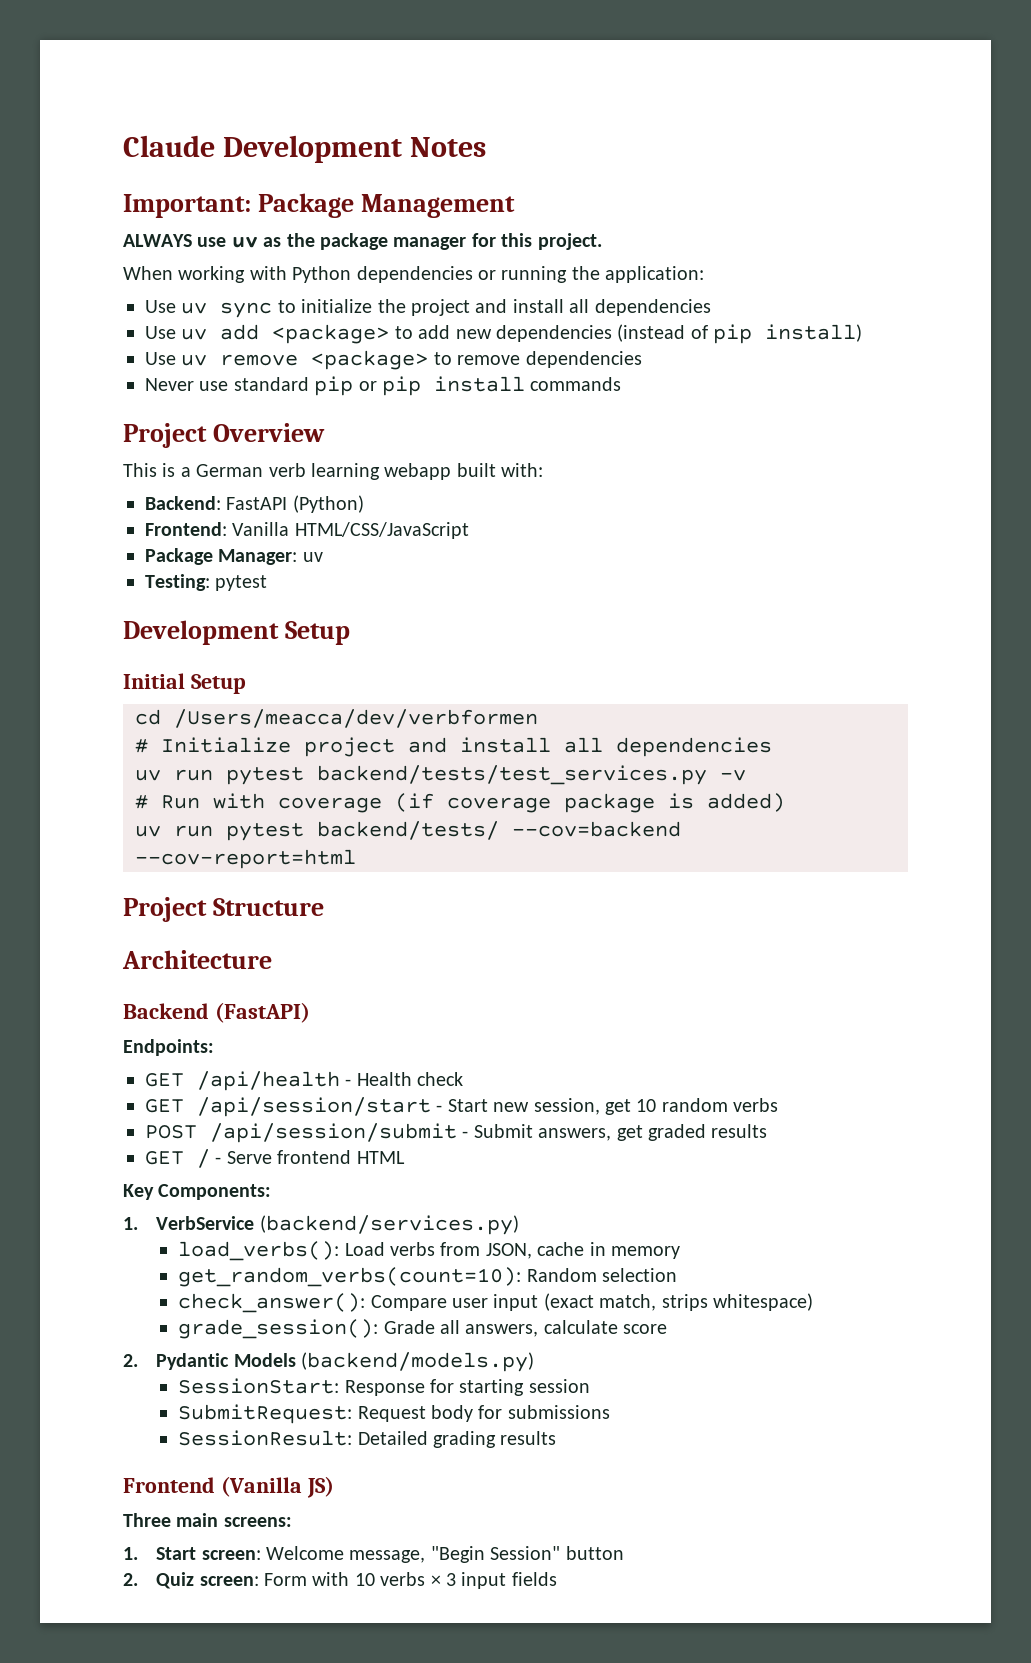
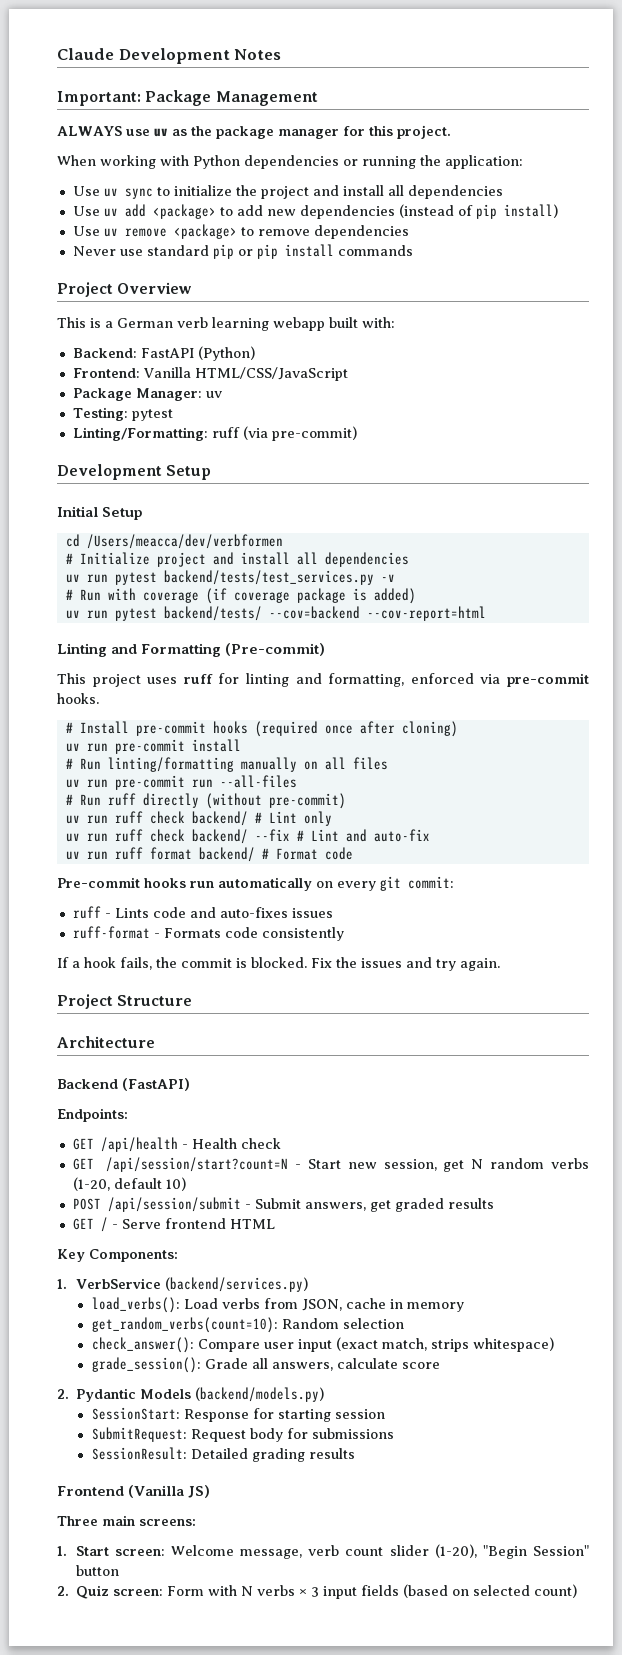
(268, 583) none -> [72,426,357,441] // Linting/Formatting: ruff (via pre-commit)
(356, 859) none -> [57,643,326,657] [57,673,589,687] [57,693,99,704] [65,721,458,737] [65,739,241,754] [65,757,388,772] [65,775,297,790] [65,793,346,809] [65,811,332,826] [65,829,430,844] [65,847,353,862] [57,876,454,891] [72,906,333,919] [72,926,344,941] [57,957,500,971] // Linting and Formatting (Pre-commit) // This project uses ruff for linting and formatting, enforced via pre-commit hooks. // # Install pre-commit hooks (required once after cloning) // uv run pre-commit install // # Run linting/formatting manually on all files // uv run pre-commit run --all-files // # Run ruff directly (without pre-commit) // uv run ruff check backend/ # Lint only // uv run ruff check backend/ --fix # Lint and auto-fix // uv run ruff format backend/ # Format code // Pre-commit hooks run automatically on every git commit: // ruff - Lints code and auto-fixes issues // ruff-format - Formats code consistently // If a hook fails, the commit is blocked. Fix the issues and try again.
[197,1097,431,1117] /api/session/start -> [105,1157,288,1172] /api/session/start?count=N
[636,1099,657,1112] 10 -> [471,1159,484,1169] N
(779, 1105) none -> [72,1177,186,1191] (1-20, default 10)
(426, 1556) none -> [308,1544,477,1558] verb count slider (1-20),
[354,1573,375,1586] 10 -> [241,1586,254,1596] N
(557, 1579) none -> [403,1584,578,1598] (based on selected count)

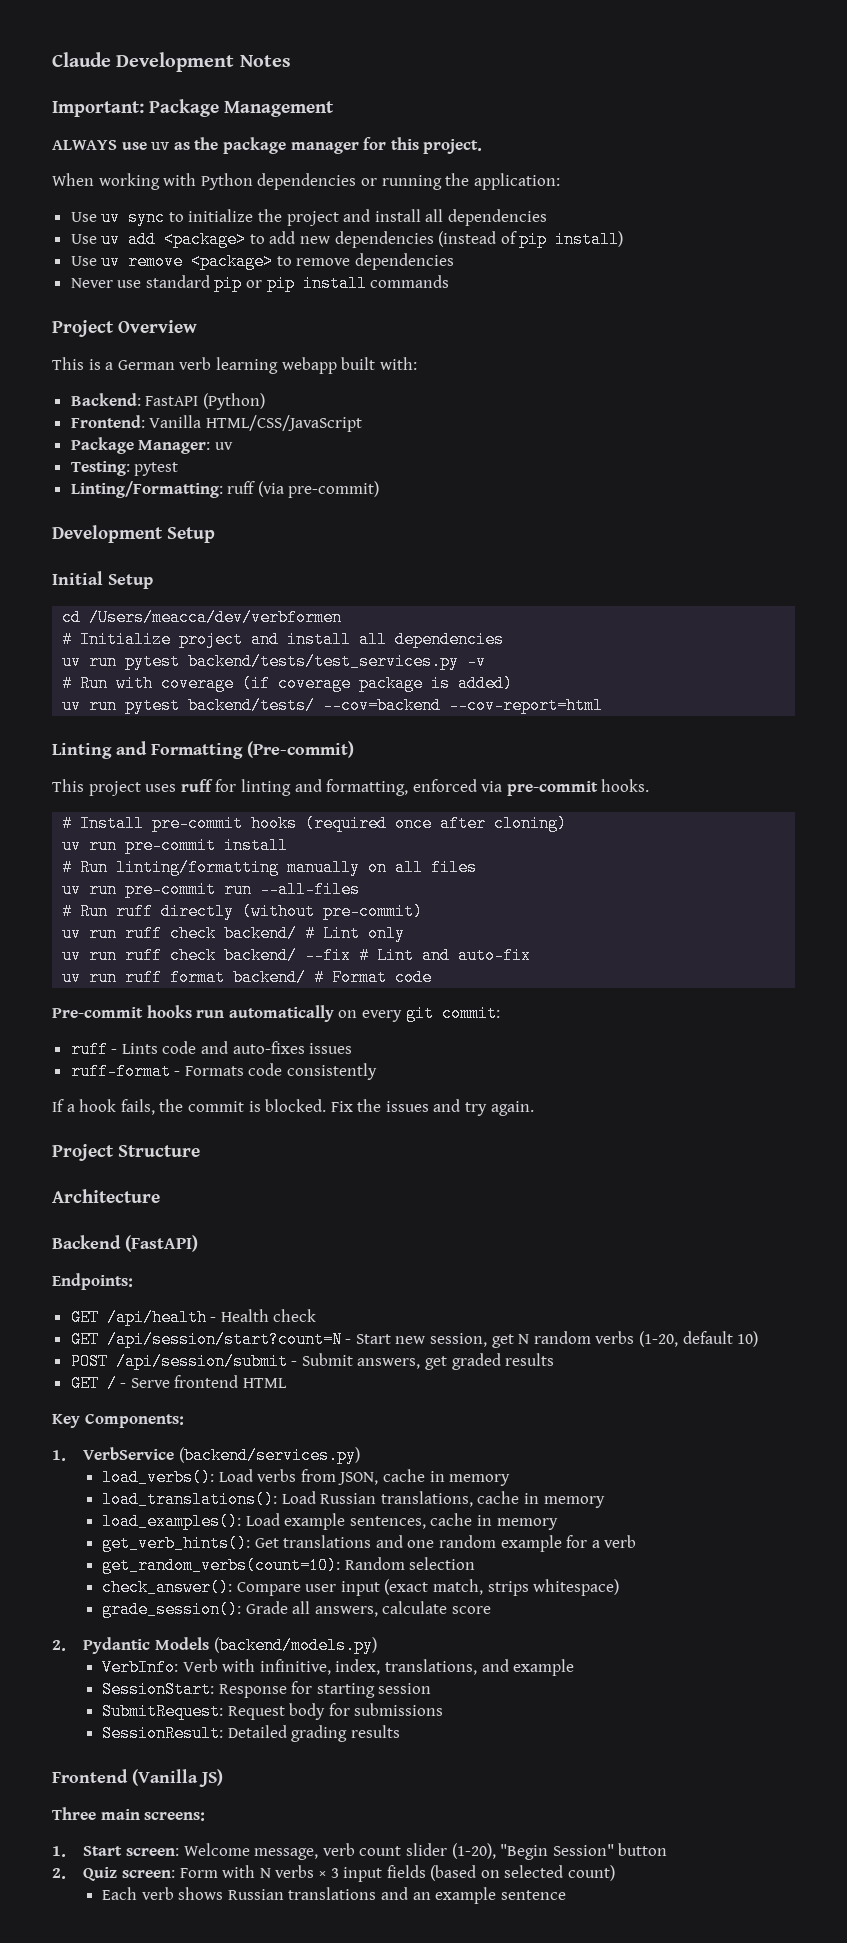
(464, 1307) none -> [102,1491,605,1508] [102,1513,558,1530] [102,1535,637,1552] // load_translations(): Load Russian translations, cache in memory // load_examples(): Load example sentences, cache in memory // get_verb_hints(): Get translations and one random example for a verb
(325, 1394) none -> [102,1659,575,1676] // VerbInfo: Verb with infinitive, index, translations, and example
(578, 1591) none -> [102,1887,566,1904] // Each verb shows Russian translations and an example sentence

